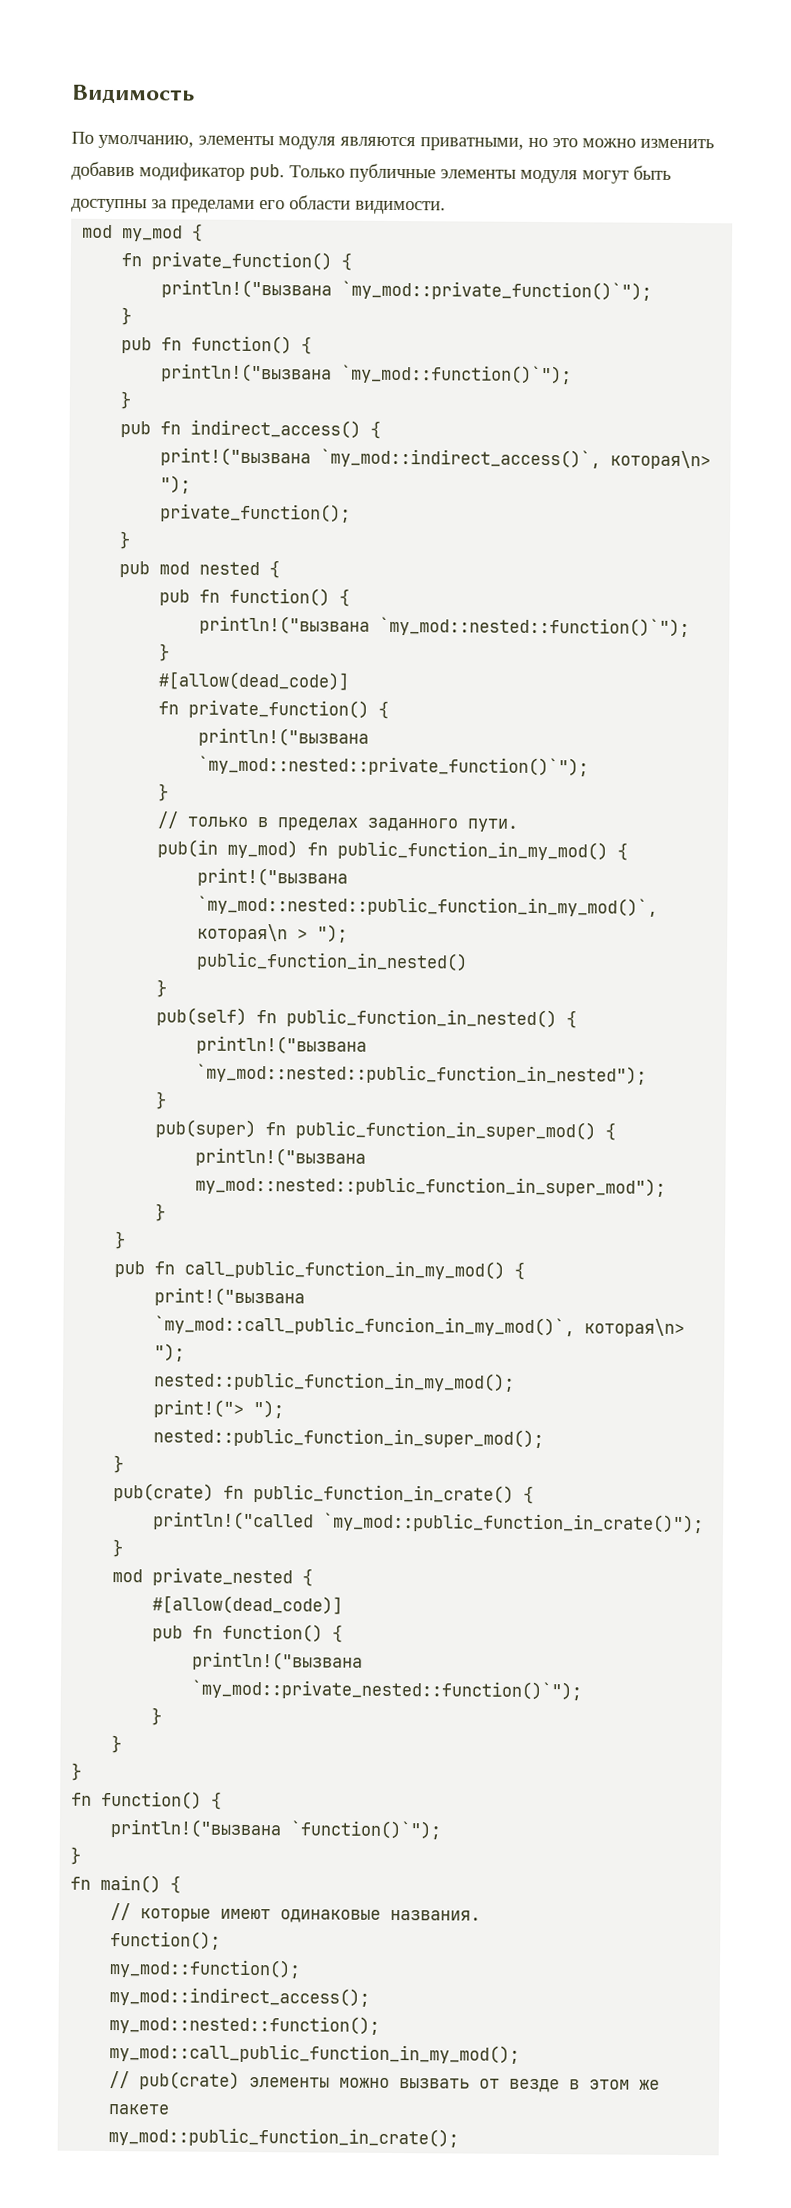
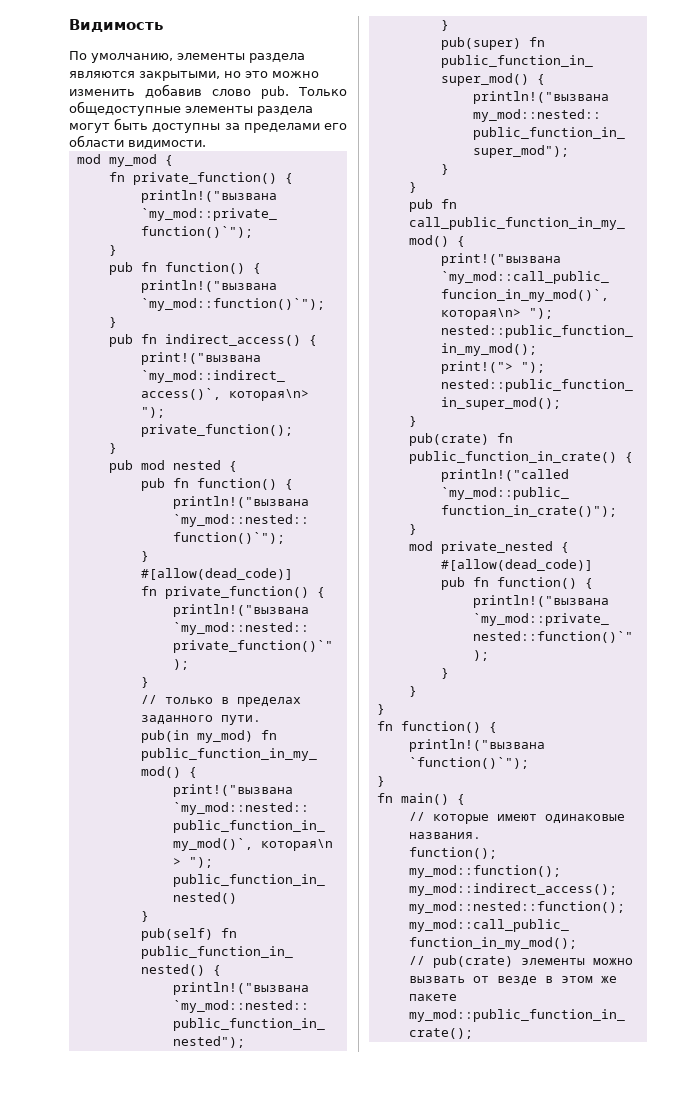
[278,136,524,151] модуля являются приватными, -> [249,53,305,63] [69,71,220,81] раздела являются закрытыми,
[139,162,245,181] модификатор -> [212,89,251,96] слово
[349,163,578,184] публичные элементы модуля -> [69,101,313,116] общедоступные элементы раздела

